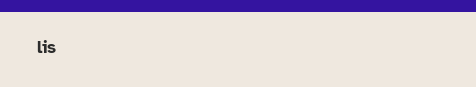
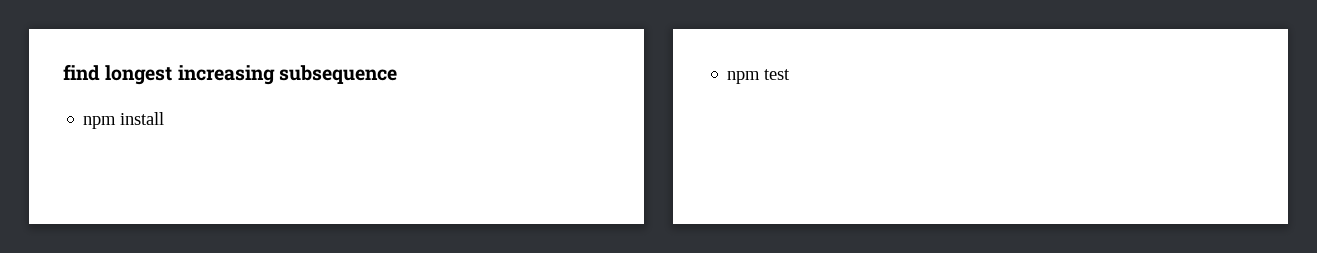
[37,40,56,53] lis -> [63,64,397,85] [83,112,165,129] [727,69,791,84] find longest increasing subsequence // npm install // npm test

